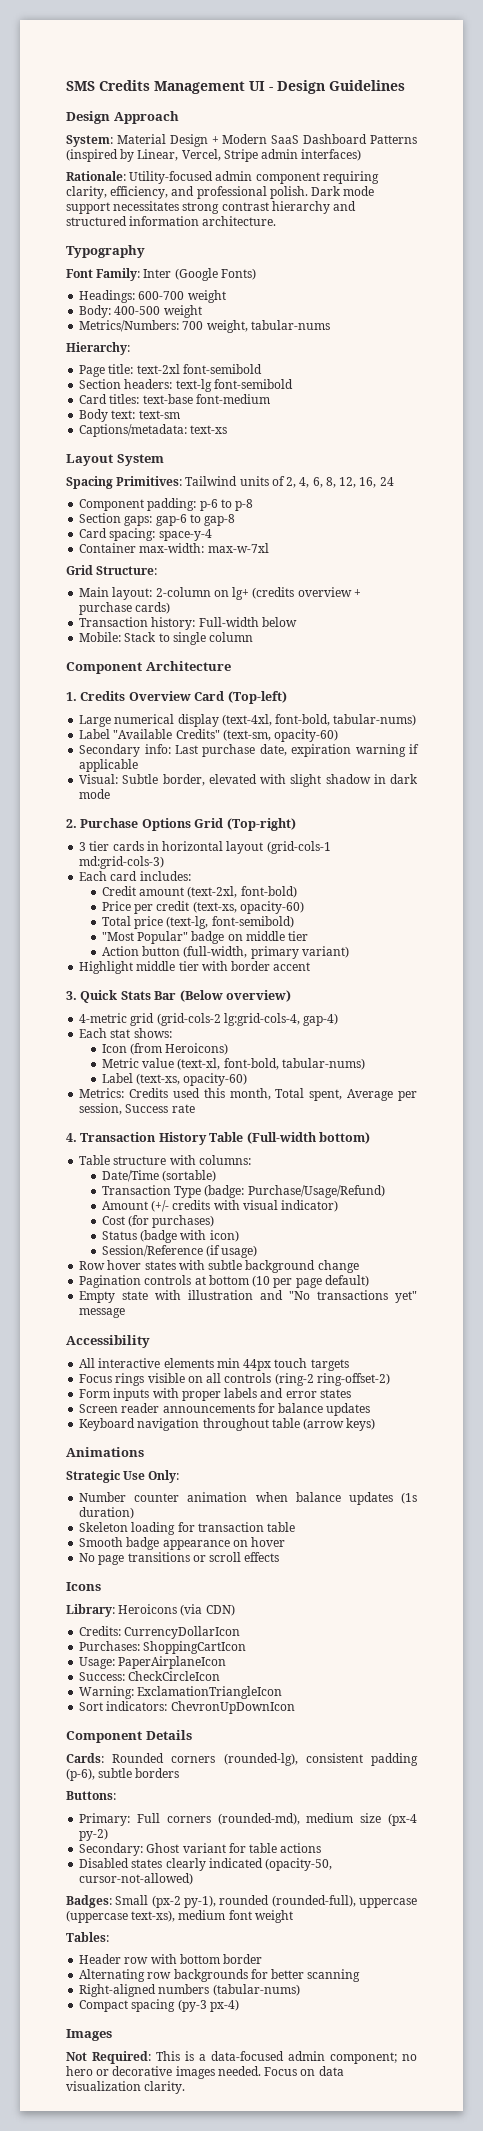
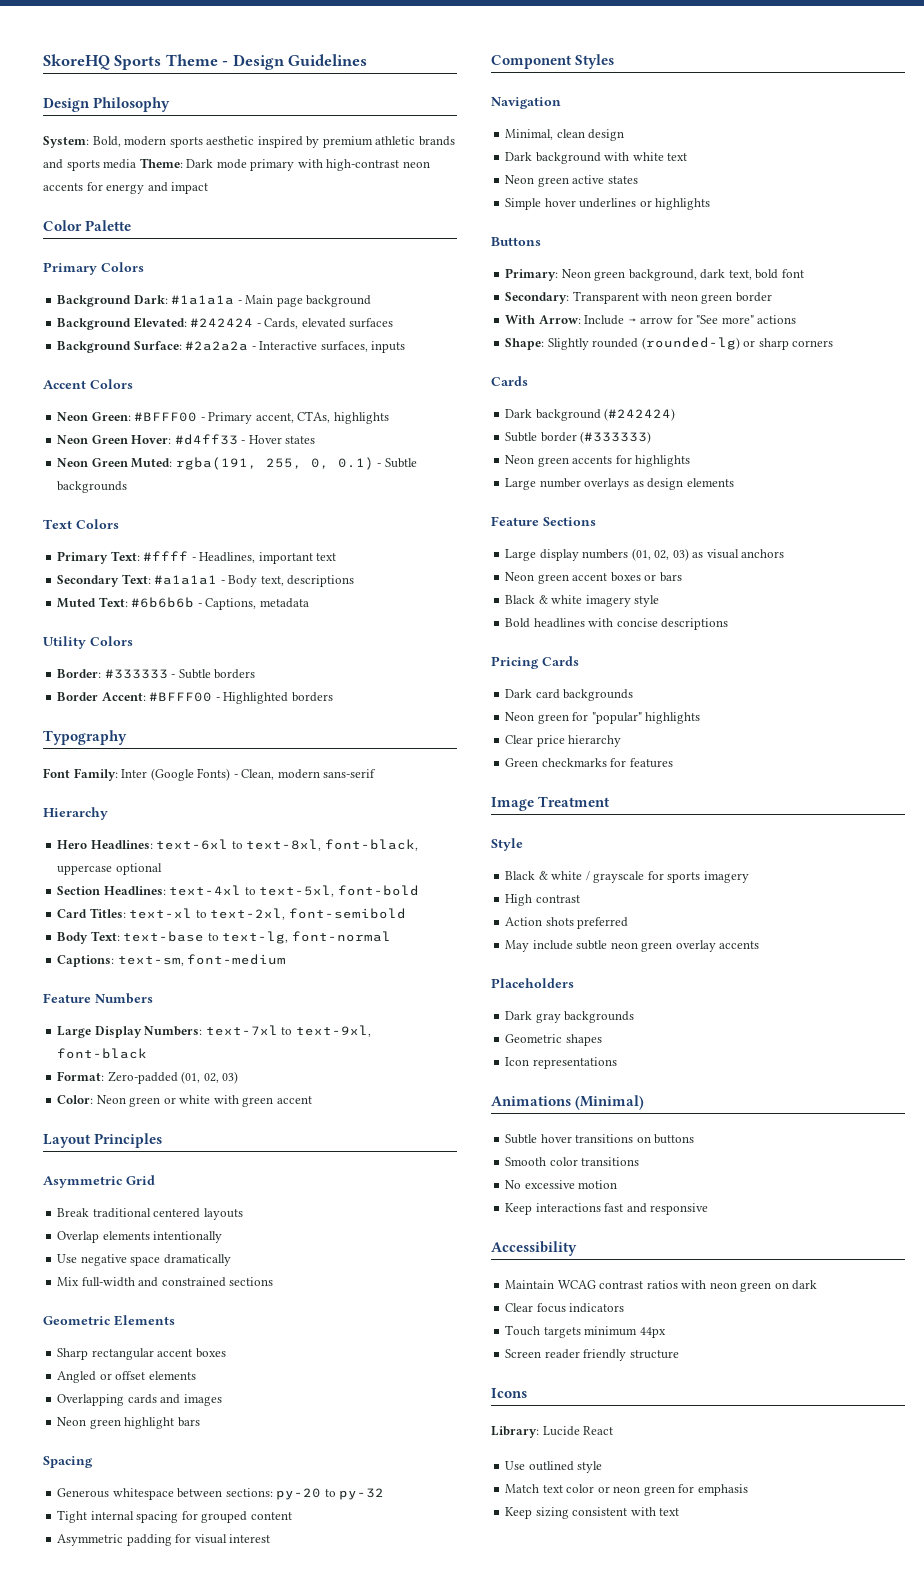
[66,80,265,94] SMS Credits Management UI -> [43,54,218,70] SkoreHQ Sports Theme
[113,111,179,124] Approach -> [93,97,171,112] Philosophy
[116,134,417,147] [66,149,362,162] [66,171,379,184] [66,186,375,199] [66,201,357,214] [66,216,277,226] Material Design + Modern SaaS Dashboard Patterns (inspired by Linear, Vercel, Stripe admin interfaces) // Rationale: Utility-focused admin component requiring clarity, efficiency, and professional polish. Dark mode support necessitates strong contrast hierarchy and structured information architecture. -> [92,136,455,148] [43,158,430,171] [43,182,209,194] [43,220,132,231] [43,262,144,275] [57,295,372,307] [57,317,394,330] [57,341,406,353] [43,379,133,389] [57,411,389,424] [57,434,316,445] [57,457,417,470] [57,481,128,493] [43,519,119,529] [57,551,337,564] [57,574,355,587] [57,597,309,610] [43,636,133,649] [57,669,256,679] [57,692,333,704] Bold, modern sports aesthetic inspired by premium athletic brands and sports media Theme: Dark mode primary with high-contrast neon accents for energy and impact // Color Palette // Primary Colors // Background Dark: #1a1a1a - Main page background // Background Elevated: #242424 - Cards, elevated surfaces // Background Surface: #2a2a2a - Interactive surfaces, inputs // Accent Colors // Neon Green: #BFFF00 - Primary accent, CTAs, highlights // Neon Green Hover: #d4ff33 - Hover states // Neon Green Muted: rgba(191, 255, 0, 0.1) - Subtle backgrounds // Text Colors // Primary Text: #ffff - Headlines, important text // Secondary Text: #a1a1a1 - Body text, descriptions // Muted Text: #6b6b6b - Captions, metadata // Utility Colors // Border: #333333 - Subtle borders // Border Accent: #BFFF00 - Highlighted borders
[79,290,226,303] [79,305,202,318] [79,320,330,333] [66,342,130,355] [79,364,262,377] [79,379,293,392] [79,394,270,404] [79,409,180,422] [79,424,228,437] [66,454,164,466] [66,476,394,489] [79,498,254,511] [79,513,236,526] [79,528,212,541] [79,543,269,553] [66,565,158,575] [79,587,361,600] [79,602,171,615] [79,617,297,630] [79,632,254,645] [66,661,231,674] [66,691,287,704] [79,714,417,727] [79,729,339,742] [79,744,419,757] [79,759,139,772] [79,774,419,787] [79,789,111,799] [66,818,296,831] [79,841,331,854] [79,856,165,869] [79,871,191,881] [101,886,297,898] [101,901,304,914] [101,916,294,929] [101,931,309,944] [101,946,349,959] [79,961,311,974] [66,990,291,1003] [79,1013,339,1026] [79,1028,172,1038] [101,1043,229,1055] [101,1058,365,1070] [101,1073,248,1086] [79,1088,417,1101] [79,1103,195,1115] [66,1132,370,1145] [79,1155,251,1165] [101,1170,217,1182] [101,1185,385,1198] [101,1200,339,1212] [101,1215,215,1228] [101,1230,239,1243] [101,1245,258,1258] [79,1260,359,1273] [79,1275,369,1288] [79,1290,417,1303] [79,1308,126,1318] [66,1335,150,1348] [79,1358,349,1371] [79,1373,390,1386] [79,1388,351,1401] [79,1403,371,1416] [79,1418,376,1431] [66,1447,144,1457] [66,1470,180,1483] [79,1492,417,1505] [79,1507,135,1519] [79,1522,296,1535] [79,1537,286,1550] [79,1552,280,1565] [66,1582,101,1591] [66,1604,235,1617] [79,1626,241,1639] [79,1641,247,1654] [79,1656,227,1669] [79,1671,221,1681] [79,1686,283,1699] [79,1701,295,1714] [66,1730,192,1743] [66,1753,418,1766] [66,1768,180,1781] [66,1791,116,1800] [79,1813,418,1826] [79,1828,109,1841] [79,1843,322,1856] [79,1858,333,1871] [79,1873,194,1885] [66,1895,417,1908] [66,1910,293,1923] [66,1932,109,1942] [79,1954,263,1964] [79,1969,361,1982] [79,1984,300,1997] [79,1999,239,2012] [66,2029,112,2041] [66,2051,417,2064] [66,2066,344,2079] [66,2081,186,2094] // Headings: 600-700 weight // Body: 400-500 weight // Metrics/Numbers: 700 weight, tabular-nums // Hierarchy: // Page title: text-2xl font-semibold // Section headers: text-lg font-semibold // Card titles: text-base font-medium // Body text: text-sm // Captions/metadata: text-xs // Layout System // Spacing Primitives: Tailwind units of 2, 4, 6, 8, 12, 16, 24 // Component padding: p-6 to p-8 // Section gaps: gap-6 to gap-8 // Card spacing: space-y-4 // Container max-width: max-w-7xl // Grid Structure: // Main layout: 2-column on lg+ (credits overview + purchase cards) // Transaction history: Full-width below // Mobile: Stack to single column // Component Architecture // 1. Credits Overview Card (Top-left) // Large numerical display (text-4xl, font-bold, tabular-nums) // Label "Available Credits" (text-sm, opacity-60) // Secondary info: Last purchase date, expiration warning if applicable // Visual: Subtle border, elevated with slight shadow in dark mode // 2. Purchase Options Grid (Top-right) // 3 tier cards in horizontal layout (grid-cols-1 md:grid-cols-3) // Each card includes: // Credit amount (text-2xl, font-bold) // Price per credit (text-xs, opacity-60) // Total price (text-lg, font-semibold) // "Most Popular" badge on middle tier // Action button (full-width, primary variant) // Highlight middle tier with border accent // 3. Quick Stats Bar (Below overview) // 4-metric grid (grid-cols-2 lg:grid-cols-4, gap-4) // Each stat shows: // Icon (from Heroicons) // Metric value (text-xl, font-bold, tabular-nums) // Label (text-xs, opacity-60) // Metrics: Credits used this month, Total spent, Average per session, Success rate // 4. Transaction History Table (Full-width bottom) // Table structure with columns: // Date/Time (sortable) // Transaction Type (badge: Purchase/Usage/Refund) // Amount (+/- credits with visual indicator) // Cost (for purchases) // Status (badge with icon) // Session/Reference (if usage) // Row hover states with subtle background change // Pagination controls at bottom (10 per page default) // Empty state with illustration and "No transactions yet" message // Accessibility // All interactive elements min 44px touch targets // Focus rings visible on all controls (ring-2 ring-offset-2) // Form inputs with proper labels and error states // Screen reader announcements for balance updates // Keyboard navigation throughout table (arrow keys) // Animations // Strategic Use Only: // Number counter animation when balance updates (1s duration) // Skeleton loading for transaction table // Smooth badge appearance on hover // No page transitions or scroll effects // Icons // Library: Heroicons (via CDN) // Credits: CurrencyDollarIcon // Purchases: ShoppingCartIcon // Usage: PaperAirplaneIcon // Success: CheckCircleIcon // Warning: ExclamationTriangleIcon // Sort indicators: ChevronUpDownIcon // Component Details // Cards: Rounded corners (rounded-lg), consistent padding (p-6), subtle borders // Buttons: // Primary: Full corners (rounded-md), medium size (px-4 py-2) // Secondary: Ghost variant for table actions // Disabled states clearly indicated (opacity-50, cursor-not-allowed) // Badges: Small (px-2 py-1), rounded (rounded-full), uppercase (uppercase text-xs), medium font weight // Tables: // Header row with bottom border // Alternating row backgrounds for better scanning // Right-aligned numbers (tabular-nums) // Compact spacing (py-3 px-4) // Images // Not Required: This is a data-focused admin component; no hero or decorative images needed. Focus on data visualization clarity. -> [233,769,377,780] [43,807,108,820] [57,839,418,851] [57,863,162,875] [57,885,419,897] [57,908,406,920] [57,931,391,944] [57,954,287,967] [43,993,153,1004] [57,1025,371,1038] [57,1048,148,1059] [57,1071,239,1084] [57,1095,312,1107] [43,1133,163,1148] [43,1175,155,1188] [57,1208,243,1220] [57,1231,223,1243] [57,1254,231,1266] [57,1277,274,1287] [43,1315,175,1326] [57,1348,226,1360] [57,1371,196,1383] [57,1394,222,1406] [57,1417,200,1429] [43,1456,93,1468] [57,1488,385,1500] [57,1510,292,1523] [57,1534,271,1546] [491,54,615,69] [491,97,561,109] [505,129,625,141] [505,152,688,164] [505,175,638,187] [505,198,711,210] [491,237,541,246] [505,268,804,281] [505,291,772,304] [505,315,797,325] [505,337,834,350] [491,376,528,386] [505,408,676,421] [505,431,652,444] [505,455,691,467] [505,478,734,490] [491,516,596,526] [505,548,785,561] [505,572,682,584] [505,595,660,607] [505,618,729,630] [491,656,579,669] [505,689,634,701] [505,712,701,724] [505,735,622,747] [505,758,673,768] [491,796,611,811] [491,838,523,851] [505,871,749,883] [505,894,580,906] [505,917,629,929] [505,940,760,952] [491,978,574,988] [505,1011,635,1023] [505,1034,602,1046] [505,1057,617,1069] [491,1095,645,1110] [505,1134,695,1144] [505,1157,640,1166] [505,1180,618,1189] [505,1203,709,1215] [491,1241,577,1256] [505,1280,818,1292] [505,1303,625,1313] [505,1325,666,1338] [505,1349,679,1361] [491,1388,527,1398] [491,1426,614,1438] [505,1461,603,1473] [505,1484,748,1496] [505,1507,680,1519] - Clean, modern sans-serif // Hierarchy // Hero Headlines: text-6xl to text-8xl, font-black, uppercase optional // Section Headlines: text-4xl to text-5xl, font-bold // Card Titles: text-xl to text-2xl, font-semibold // Body Text: text-base to text-lg, font-normal // Captions: text-sm, font-medium // Feature Numbers // Large Display Numbers: text-7xl to text-9xl, font-black // Format: Zero-padded (01, 02, 03) // Color: Neon green or white with green accent // Layout Principles // Asymmetric Grid // Break traditional centered layouts // Overlap elements intentionally // Use negative space dramatically // Mix full-width and constrained sections // Geometric Elements // Sharp rectangular accent boxes // Angled or offset elements // Overlapping cards and images // Neon green highlight bars // Spacing // Generous whitespace between sections: py-20 to py-32 // Tight internal spacing for grouped content // Asymmetric padding for visual interest // Component Styles // Navigation // Minimal, clean design // Dark background with white text // Neon green active states // Simple hover underlines or highlights // Buttons // Primary: Neon green background, dark text, bold font // Secondary: Transparent with neon green border // With Arrow: Include → arrow for "See more" actions // Shape: Slightly rounded (rounded-lg) or sharp corners // Cards // Dark background (#242424) // Subtle border (#333333) // Neon green accents for highlights // Large number overlays as design elements // Feature Sections // Large display numbers (01, 02, 03) as visual anchors // Neon green accent boxes or bars // Black & white imagery style // Bold headlines with concise descriptions // Pricing Cards // Dark card backgrounds // Neon green for "popular" highlights // Clear price hierarchy // Green checkmarks for features // Image Treatment // Style // Black & white / grayscale for sports imagery // High contrast // Action shots preferred // May include subtle neon green overlay accents // Placeholders // Dark gray backgrounds // Geometric shapes // Icon representations // Animations (Minimal) // Subtle hover transitions on buttons // Smooth color transitions // No excessive motion // Keep interactions fast and responsive // Accessibility // Maintain WCAG contrast ratios with neon green on dark // Clear focus indicators // Touch targets minimum 44px // Screen reader friendly structure // Icons // Library: Lucide React // Use outlined style // Match text color or neon green for emphasis // Keep sizing consistent with text

